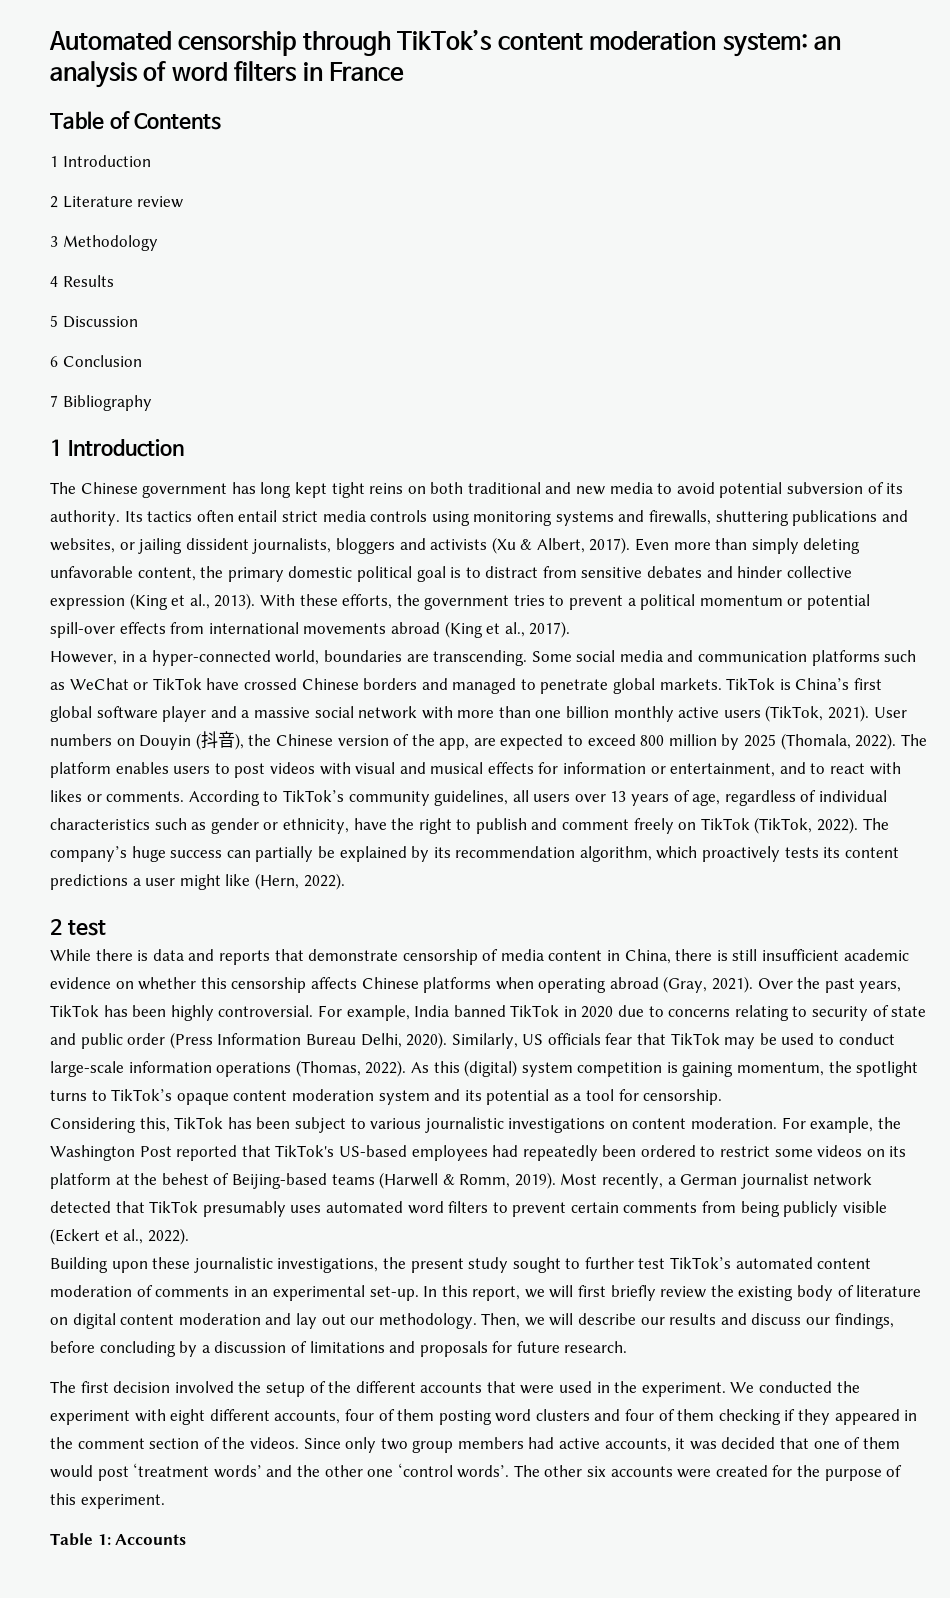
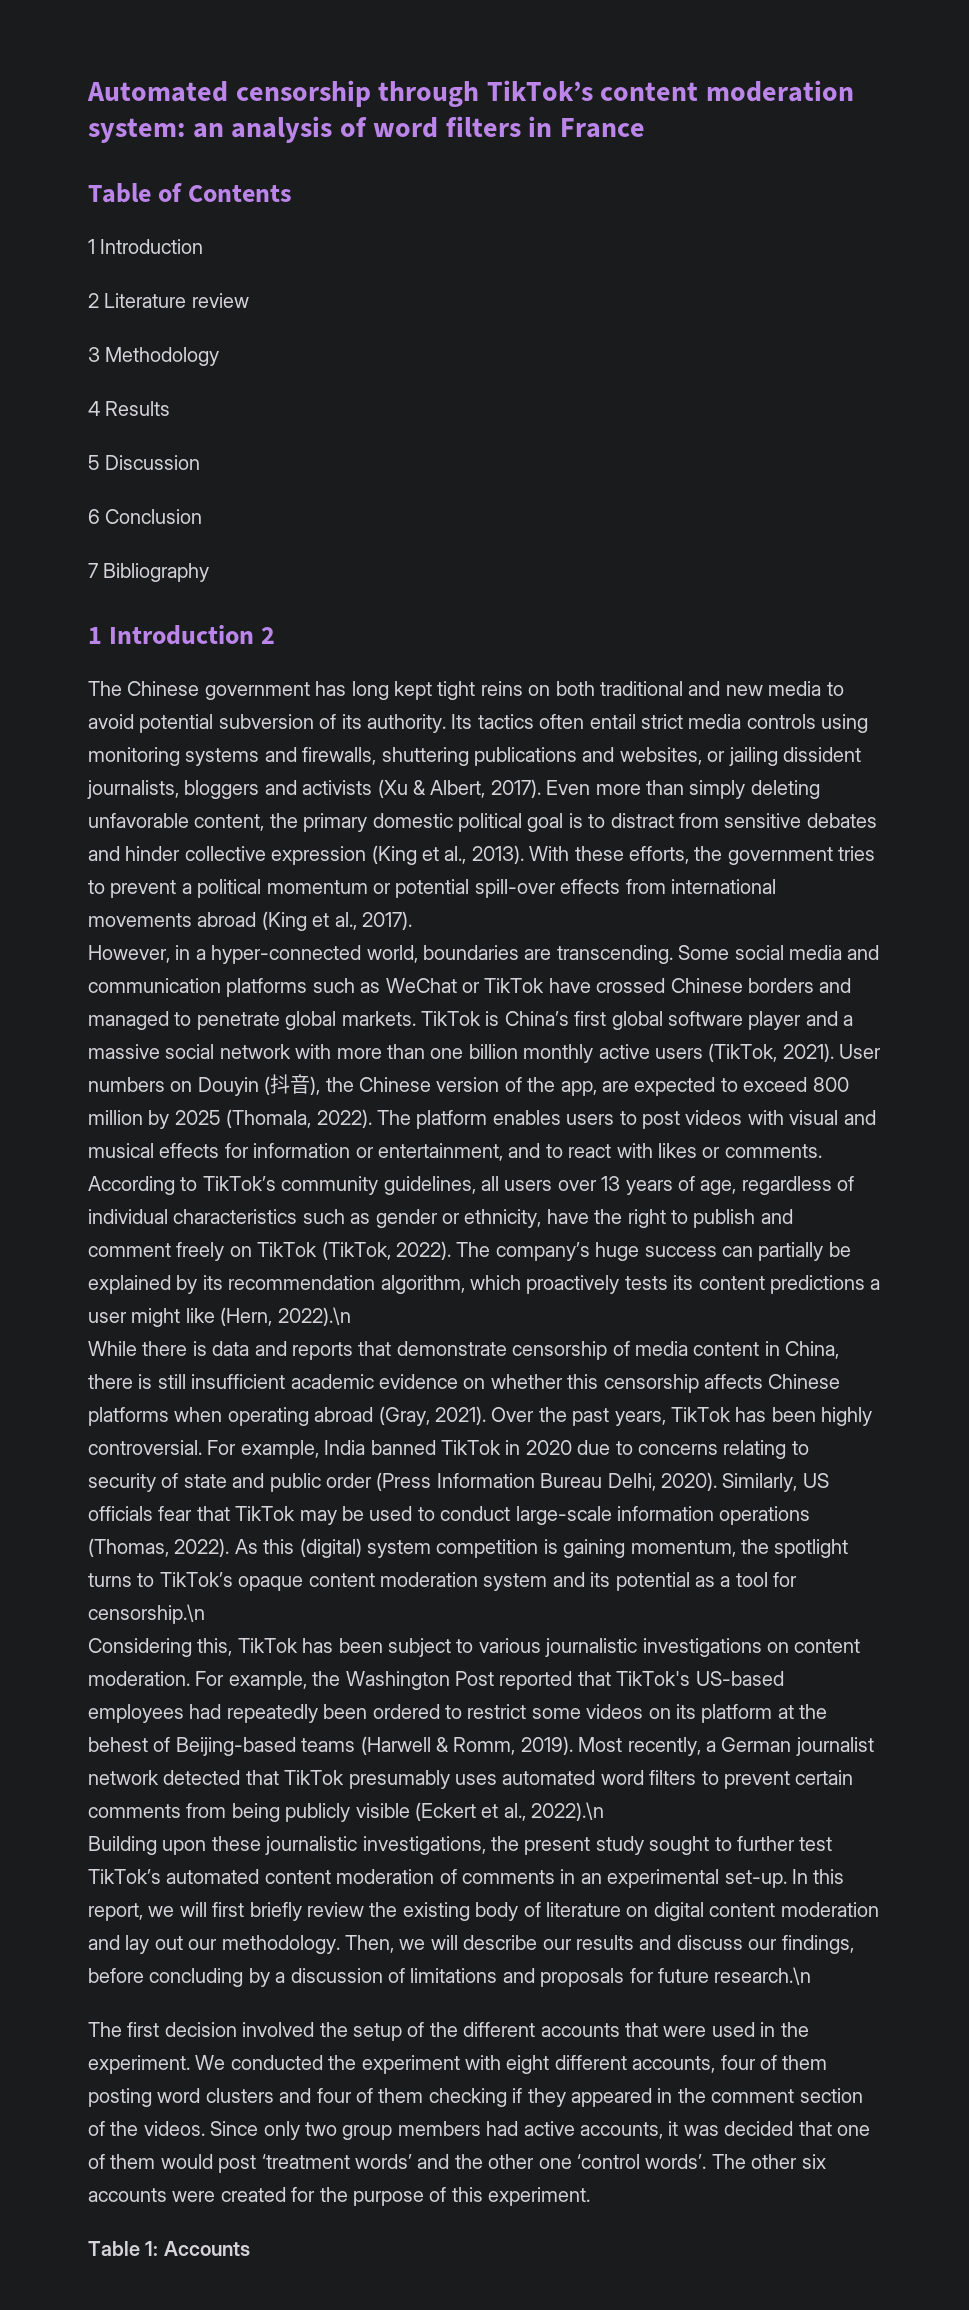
(184, 448) none -> [261,627,276,644] 2
[303,873,345,890] [50,919,106,936] 2022). // 2 test -> [277,1307,351,1326] 2022).\n
[643,1089,723,1105] censorship. -> [88,1604,205,1624] censorship.\n
[147,1228,189,1245] 2022). -> [531,1802,605,1821] 2022).\n
[564,1341,628,1353] research. -> [714,1967,812,1985] research.\n

